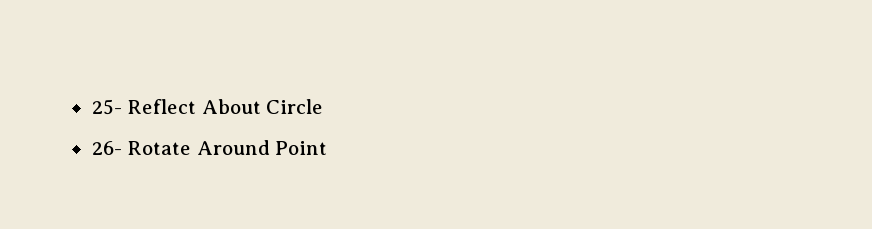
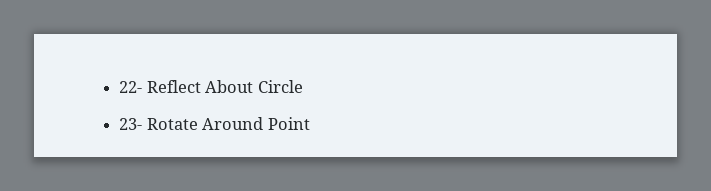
[91,99,122,115] 25- -> [119,81,143,93] 22-
[91,141,122,155] 26- -> [119,118,143,130] 23-

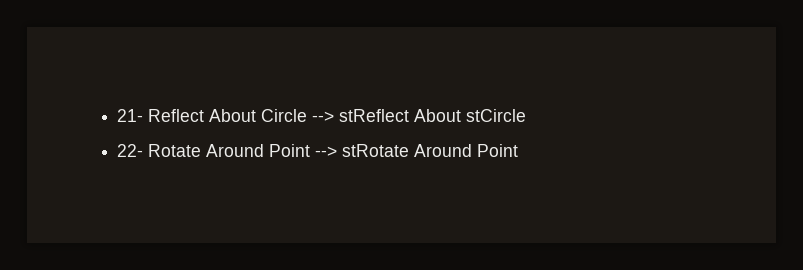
[119,81,143,93] 22- -> [117,109,144,122] 21-
[119,118,198,130] // 23- Rotate -> [312,109,527,122] [117,144,410,157] --> stReflect About stCircle // 22- Rotate Around Point --> stRotate

